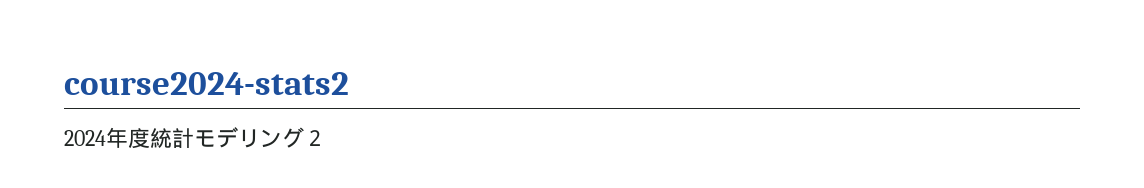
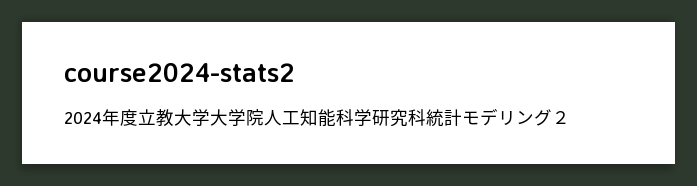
(150, 138) none -> [138,109,426,127] 立教大学大学院人工知能科学研究科

